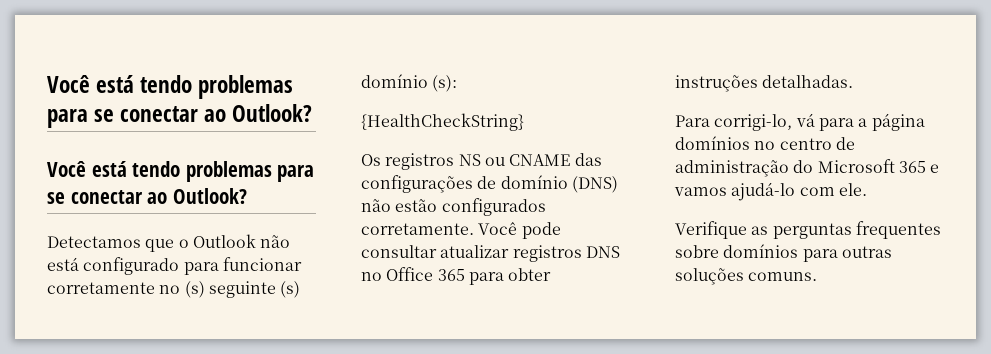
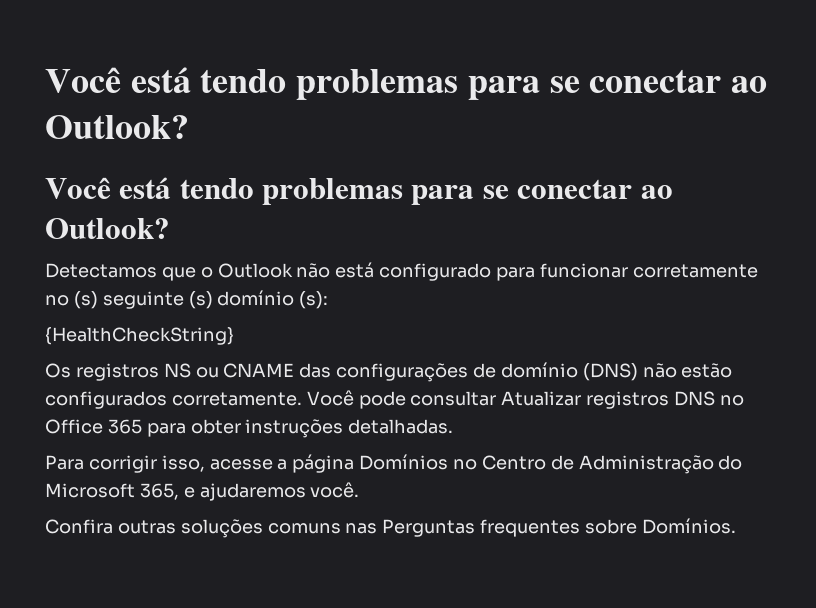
[440,245,510,258] atualizar -> [501,391,582,406] Atualizar
[714,113,925,131] [675,136,855,150] [675,159,940,177] [674,182,867,201] [675,221,941,239] [675,244,892,262] [675,268,818,285] corrigi-lo, vá para a página domínios no centro de administração do Microsoft 365 e vamos ajudá-lo com ele. // Verifique as perguntas frequentes sobre domínios para outras soluções comuns. -> [88,454,743,474] [45,482,360,501] [45,518,736,538] corrigir isso, acesse a página Domínios no Centro de Administração do Microsoft 365, e ajudaremos você. // Confira outras soluções comuns nas Perguntas frequentes sobre Domínios.

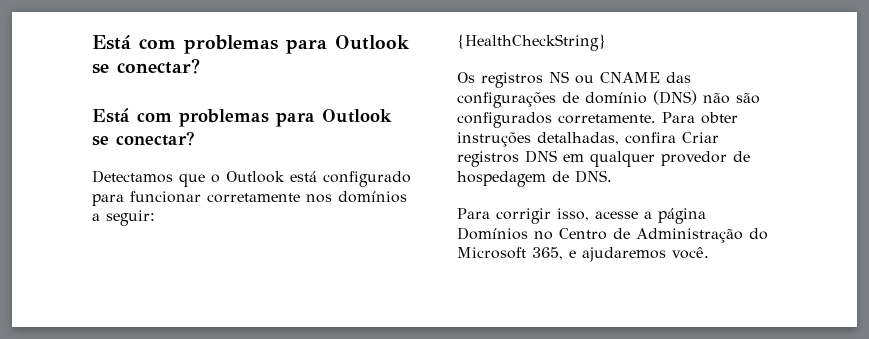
[45,67,768,100] [45,115,189,139] [45,177,673,205] [45,218,170,239] Você está tendo problemas para se conectar ao Outlook? // Você está tendo problemas para se conectar ao Outlook? -> [92,35,410,54] [92,58,200,74] [92,108,392,127] [92,131,195,146] Está com problemas para Outlook se conectar? // Está com problemas para Outlook se conectar?
[296,263,331,278] não -> (285, 177) none
[45,290,329,309] no (s) seguinte (s) domínio (s): -> [306,191,407,203] [92,210,155,226] nos domínios a seguir:
[681,363,733,378] estão -> [736,93,760,104] são
[306,390,744,409] [45,419,454,438] Você pode consultar Atualizar registros DNS no Office 365 para obter instruções detalhadas. -> [662,112,738,124] [457,132,719,147] [457,150,750,167] [457,170,612,187] Para obter instruções detalhadas, confira Criar registros DNS em qualquer provedor de hospedagem de DNS.
[45,518,736,538] // Confira outras soluções comuns nas Perguntas frequentes sobre Domínios. -> (709, 253) none

